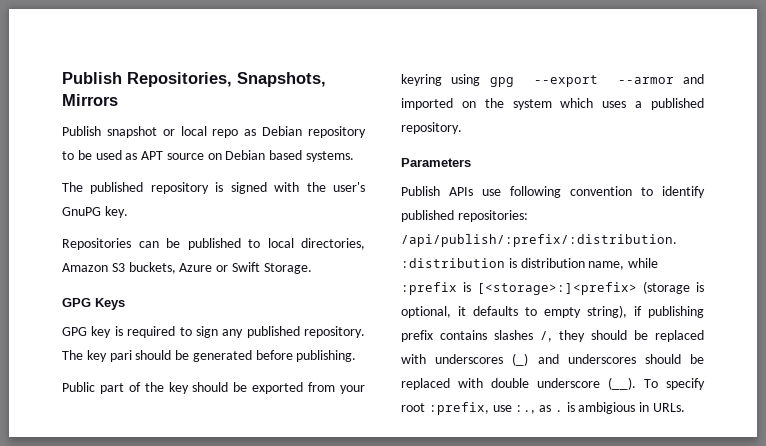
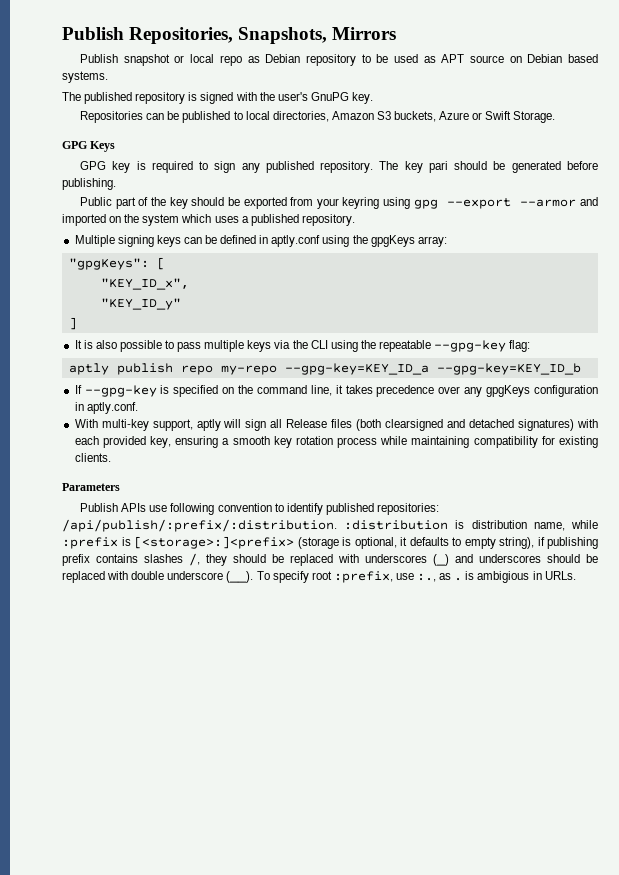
(462, 128) none -> [74,235,447,247] [68,257,165,270] [100,278,189,290] [100,298,181,310] [68,317,77,330] [74,340,531,352] [68,363,581,375] [74,385,599,397] [74,402,138,414] [74,419,598,431] [74,436,598,448] [74,453,111,462] // Multiple signing keys can be defined in aptly.conf using the gpgKeys array: // "gpgKeys": [ // "KEY_ID_x", // "KEY_ID_y" // ] // It is also possible to pass multiple keys via the CLI using the repeatable --gpg-key flag: // aptly publish repo my-repo --gpg-key=KEY_ID_a --gpg-key=KEY_ID_b // If --gpg-key is specified on the command line, it takes precedence over any gpgKeys configuration in aptly.conf. // With multi-key support, aptly will sign all Release files (both clearsigned and detached signatures) with each provided key, ensuring a smooth key rotation process while maintaining compatibility for existing clients.

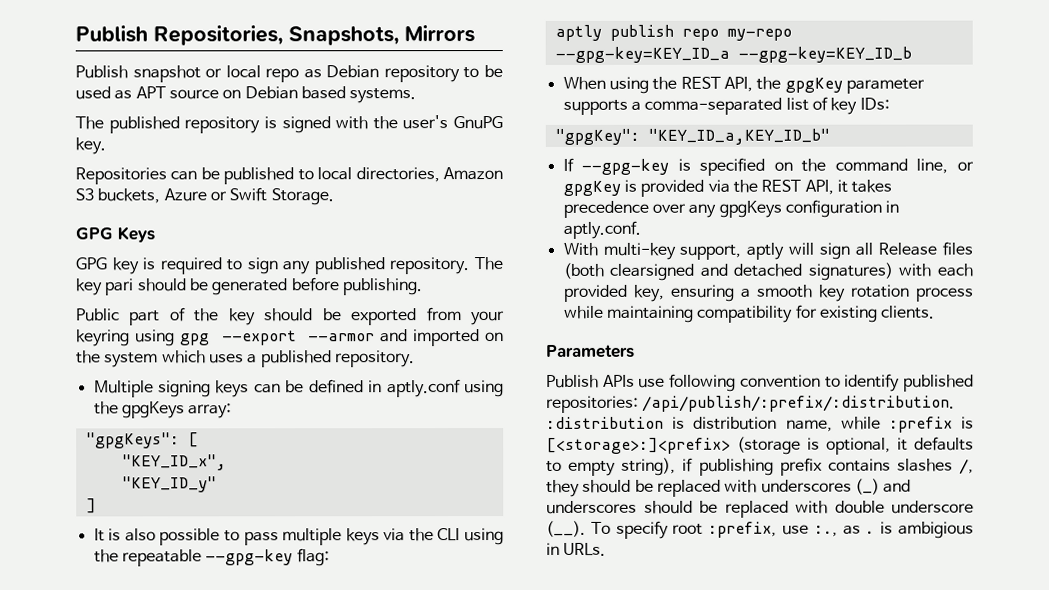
(581, 369) none -> [562,76,925,94] [562,96,890,115] [554,128,830,145] // When using the REST API, the gpgKey parameter supports a comma-separated list of key IDs: // "gpgKey": "KEY_ID_a,KEY_ID_b"
(332, 390) none -> [957,161,974,171] [562,179,834,197] or gpgKey is provided via the REST API,

